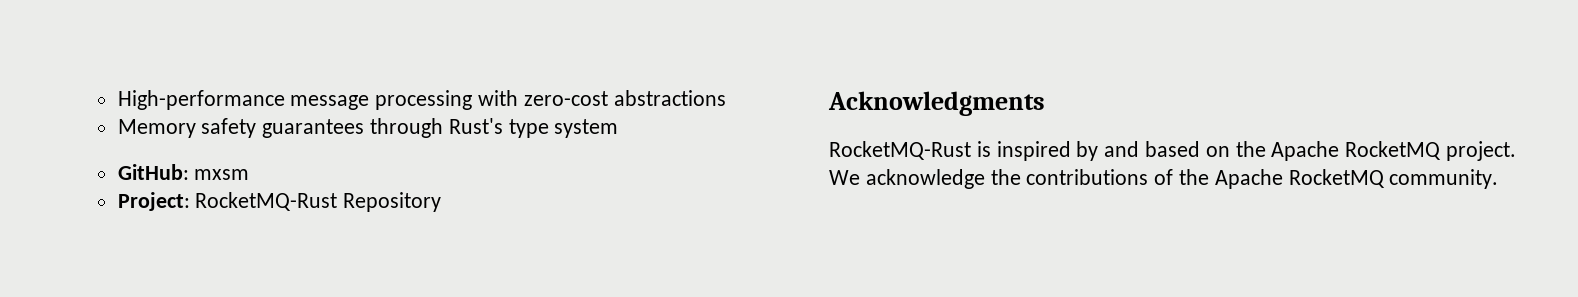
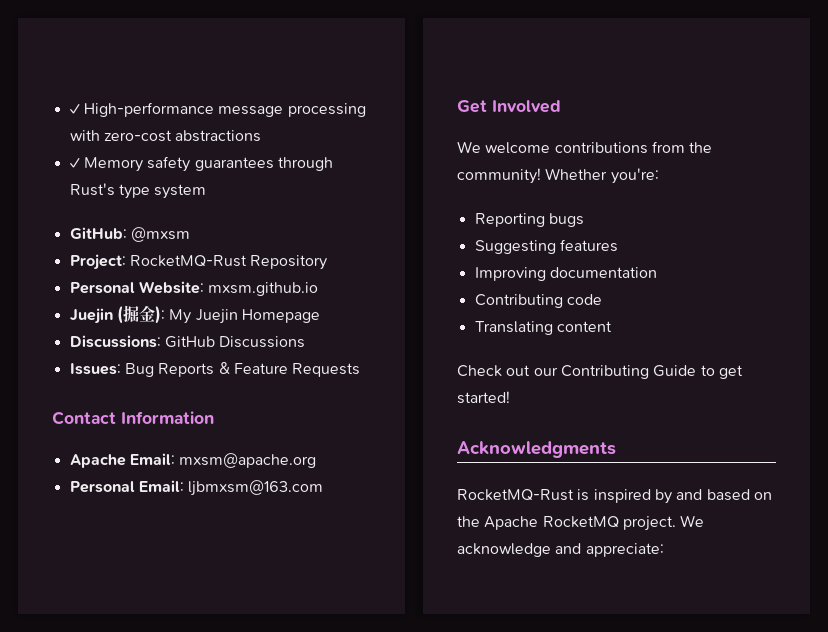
(117, 100) none -> [69,104,80,114] ✓
(726, 98) none -> [69,158,80,168] ✓
[194,169,250,180] mxsm -> [130,227,190,242] @mxsm
(442, 202) none -> [69,281,319,296] [69,305,320,324] [69,335,306,348] [69,362,361,377] [52,411,214,425] [69,453,317,468] [69,480,324,496] [457,100,561,113] [457,141,713,154] [457,168,659,184] [474,213,584,227] [474,239,618,254] [474,267,657,281] [474,294,602,308] [474,321,612,335] [457,365,743,379] [457,391,510,404] // Personal Website: mxsm.github.io // Juejin (掘金): My Juejin Homepage // Discussions: GitHub Discussions // Issues: Bug Reports & Feature Requests // Contact Information // Apache Email: mxsm@apache.org // Personal Email: ljbmxsm@163.com // Get Involved // We welcome contributions from the community! Whether you're: // Reporting bugs // Suggesting features // Improving documentation // Contributing code // Translating content // Check out our Contributing Guide to get started!
[990,169,1499,189] the contributions of the Apache RocketMQ community. -> [555,543,664,557] and appreciate:

